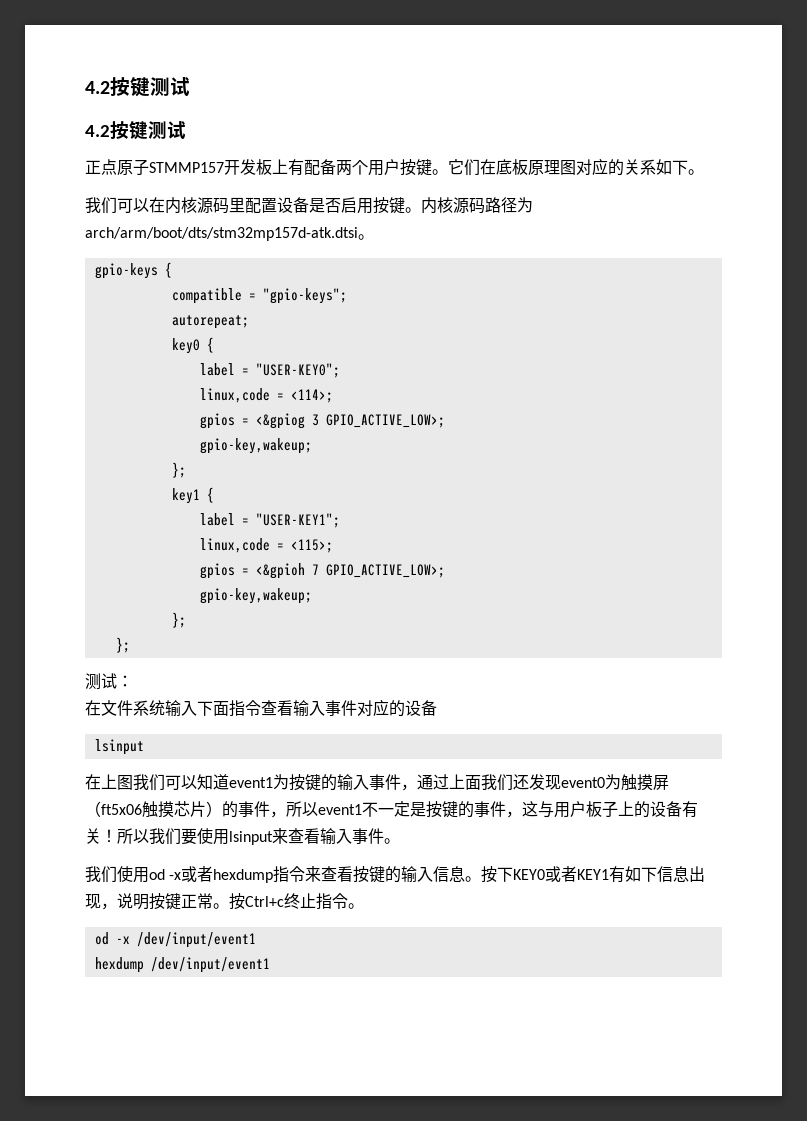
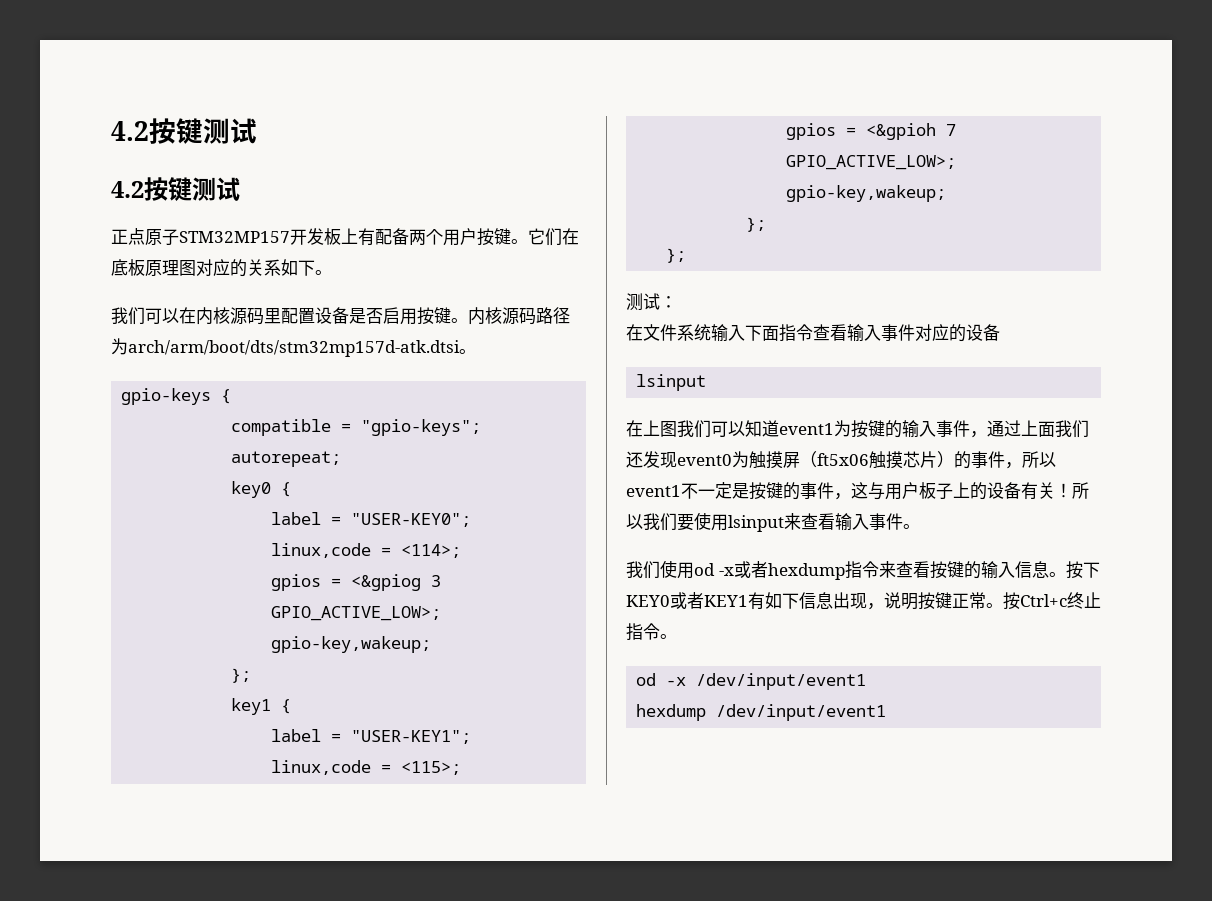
[149,162,224,173] STMMP157 -> [179,231,290,243] STM32MP157

